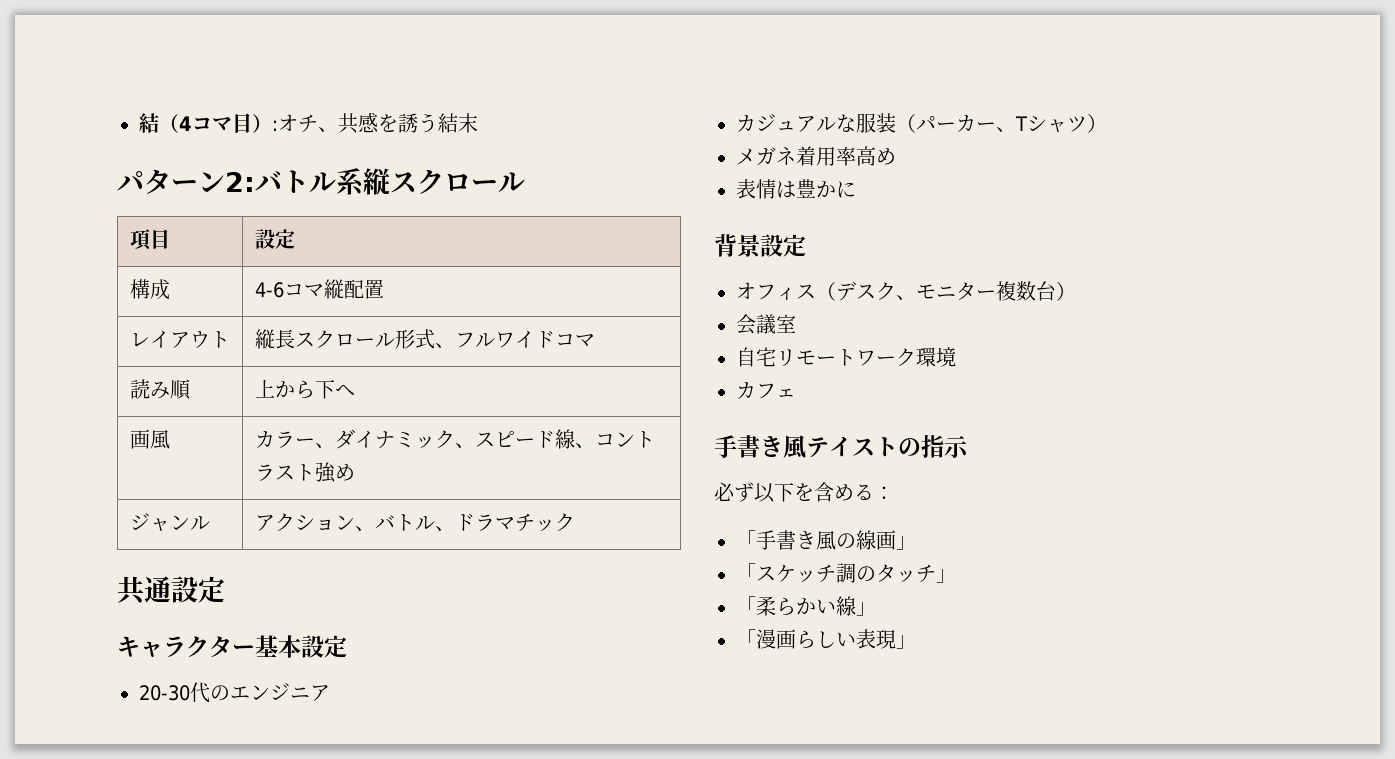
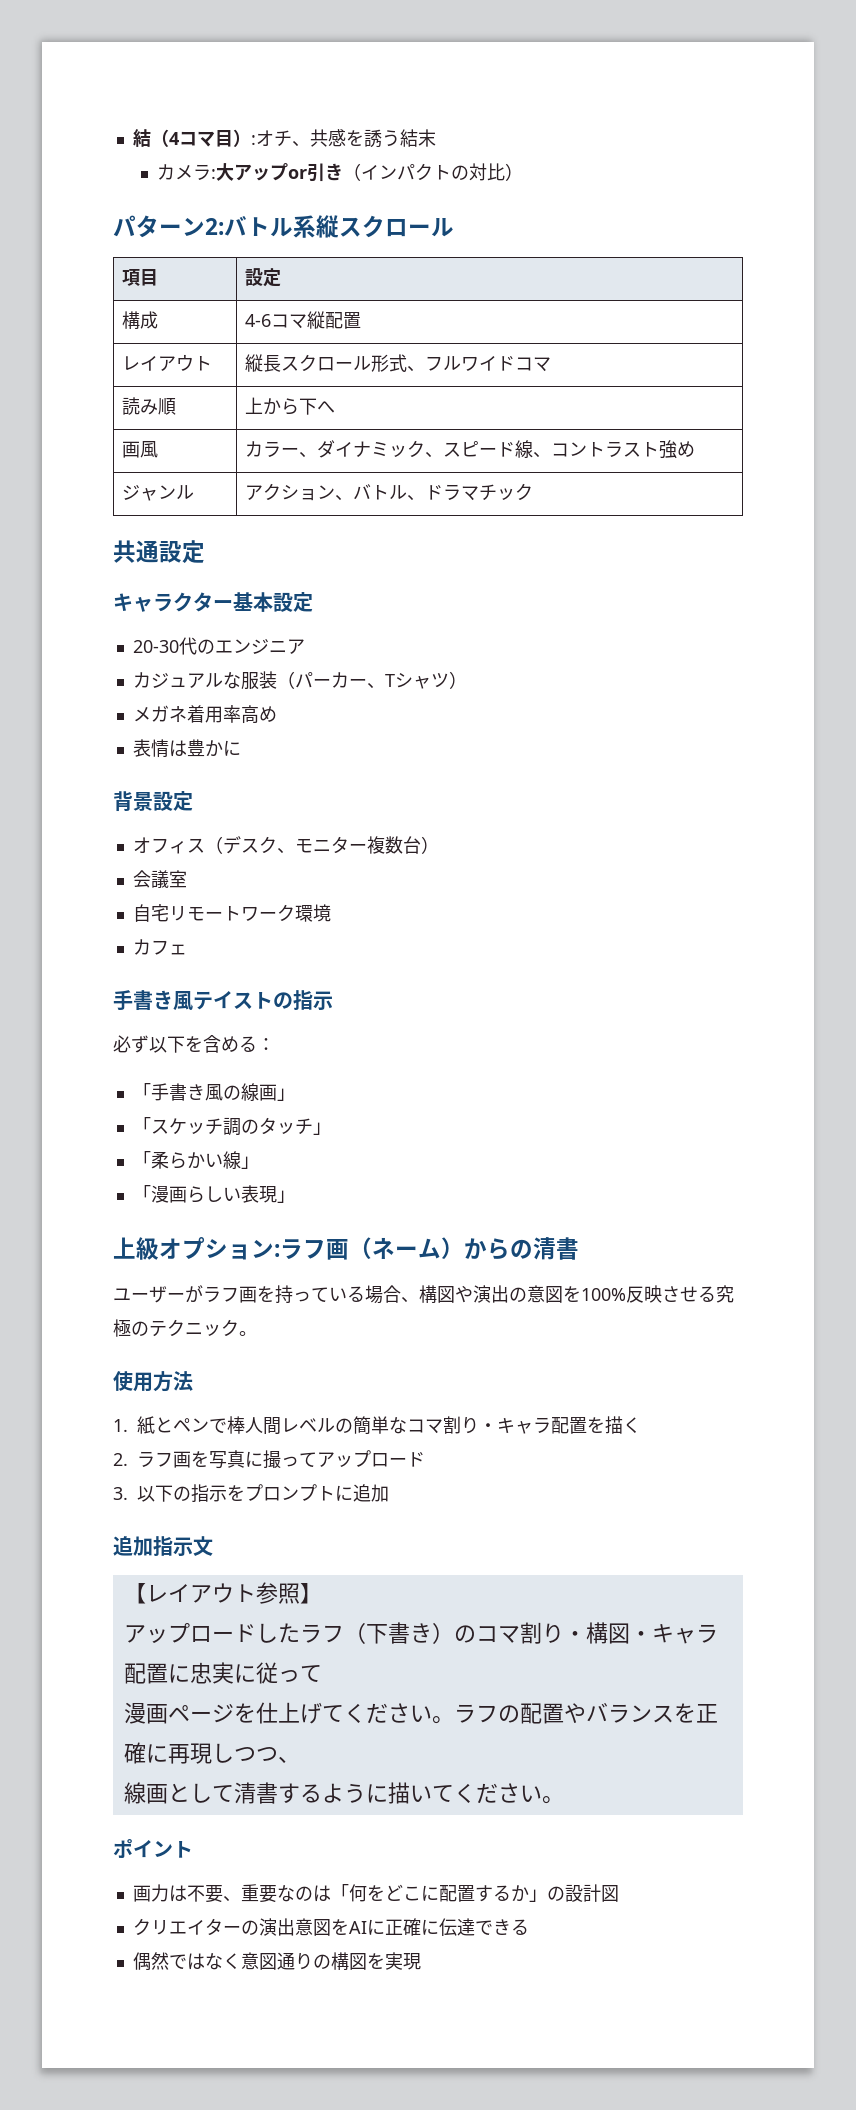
(478, 123) none -> [157,163,524,182] // カメラ:大アップor引き（インパクトの対比）
(916, 642) none -> [113,1237,579,1260] [113,1285,734,1304] [113,1319,257,1337] [113,1371,193,1392] [113,1416,642,1435] [113,1450,426,1469] [113,1484,390,1503] [113,1536,213,1556] [123,1582,322,1604] [123,1622,718,1644] [123,1662,322,1684] [123,1702,718,1724] [123,1742,300,1764] [123,1782,564,1804] [113,1839,193,1858] [132,1884,619,1903] [132,1918,529,1936] [132,1952,421,1971] // 上級オプション:ラフ画（ネーム）からの清書 // ユーザーがラフ画を持っている場合、構図や演出の意図を100%反映させる究極のテクニック。 // 使用方法 // 1.紙とペンで棒人間レベルの簡単なコマ割り・キャラ配置を描く // 2.ラフ画を写真に撮ってアップロード // 3.以下の指示をプロンプトに追加 // 追加指示文 // 【レイアウト参照】 // アップロードしたラフ（下書き）のコマ割り・構図・キャラ配置に忠実に従って // 漫画ページを仕上げてください。ラフの配置やバランスを正確に再現しつつ、 // 線画として清書するように描いてください。 // ポイント // 画力は不要、重要なのは「何をどこに配置するか」の設計図 // クリエイターの演出意図をAIに正確に伝達できる // 偶然ではなく意図通りの構図を実現

